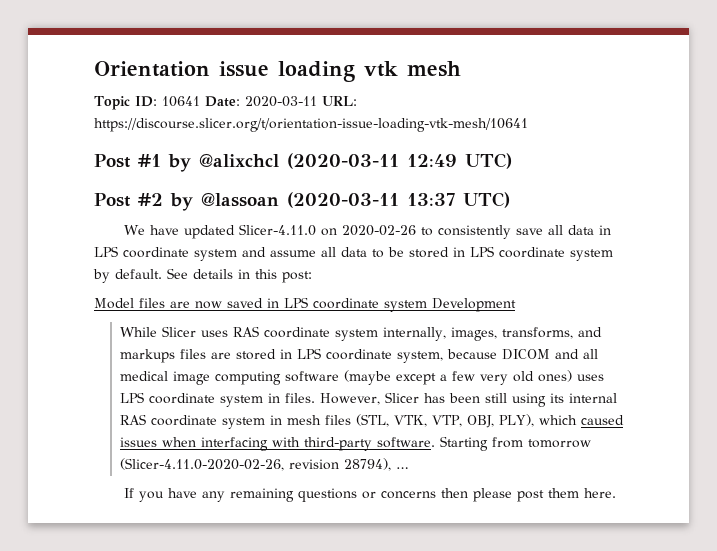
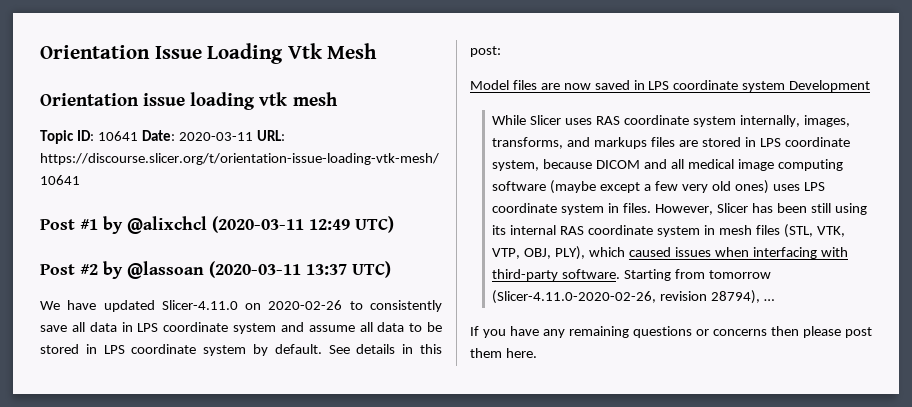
[94,61,210,77] Orientation -> [40,43,378,64] [40,93,139,106] Orientation Issue Loading Vtk Mesh // Orientation

